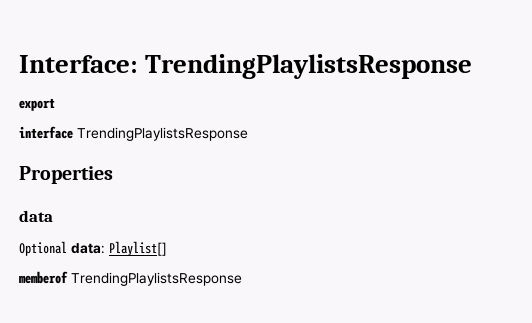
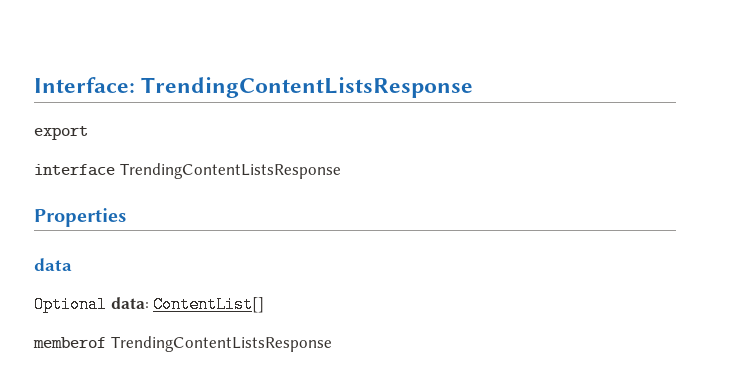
[145,54,473,79] TrendingPlaylistsResponse -> [141,77,474,98] TrendingContentListsResponse
[77,127,248,141] TrendingPlaylistsResponse -> [119,163,341,179] TrendingContentListsResponse
[109,241,167,256] Playlist[] -> [153,296,265,313] ContentList[]
[71,272,242,286] TrendingPlaylistsResponse -> [110,336,332,352] TrendingContentListsResponse

